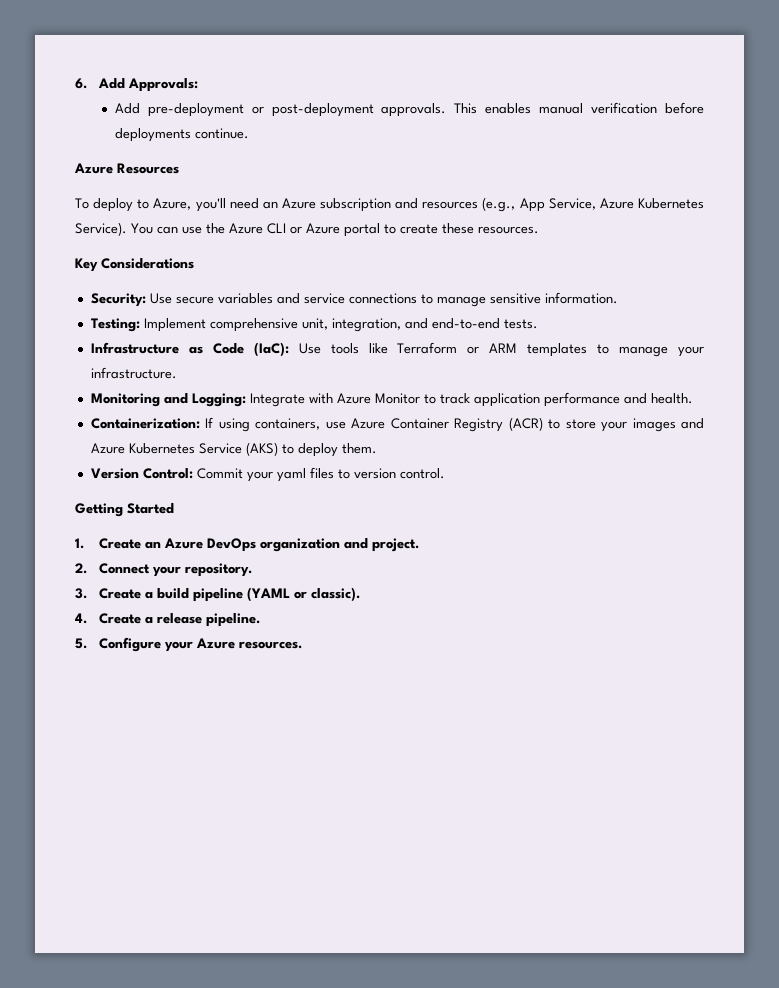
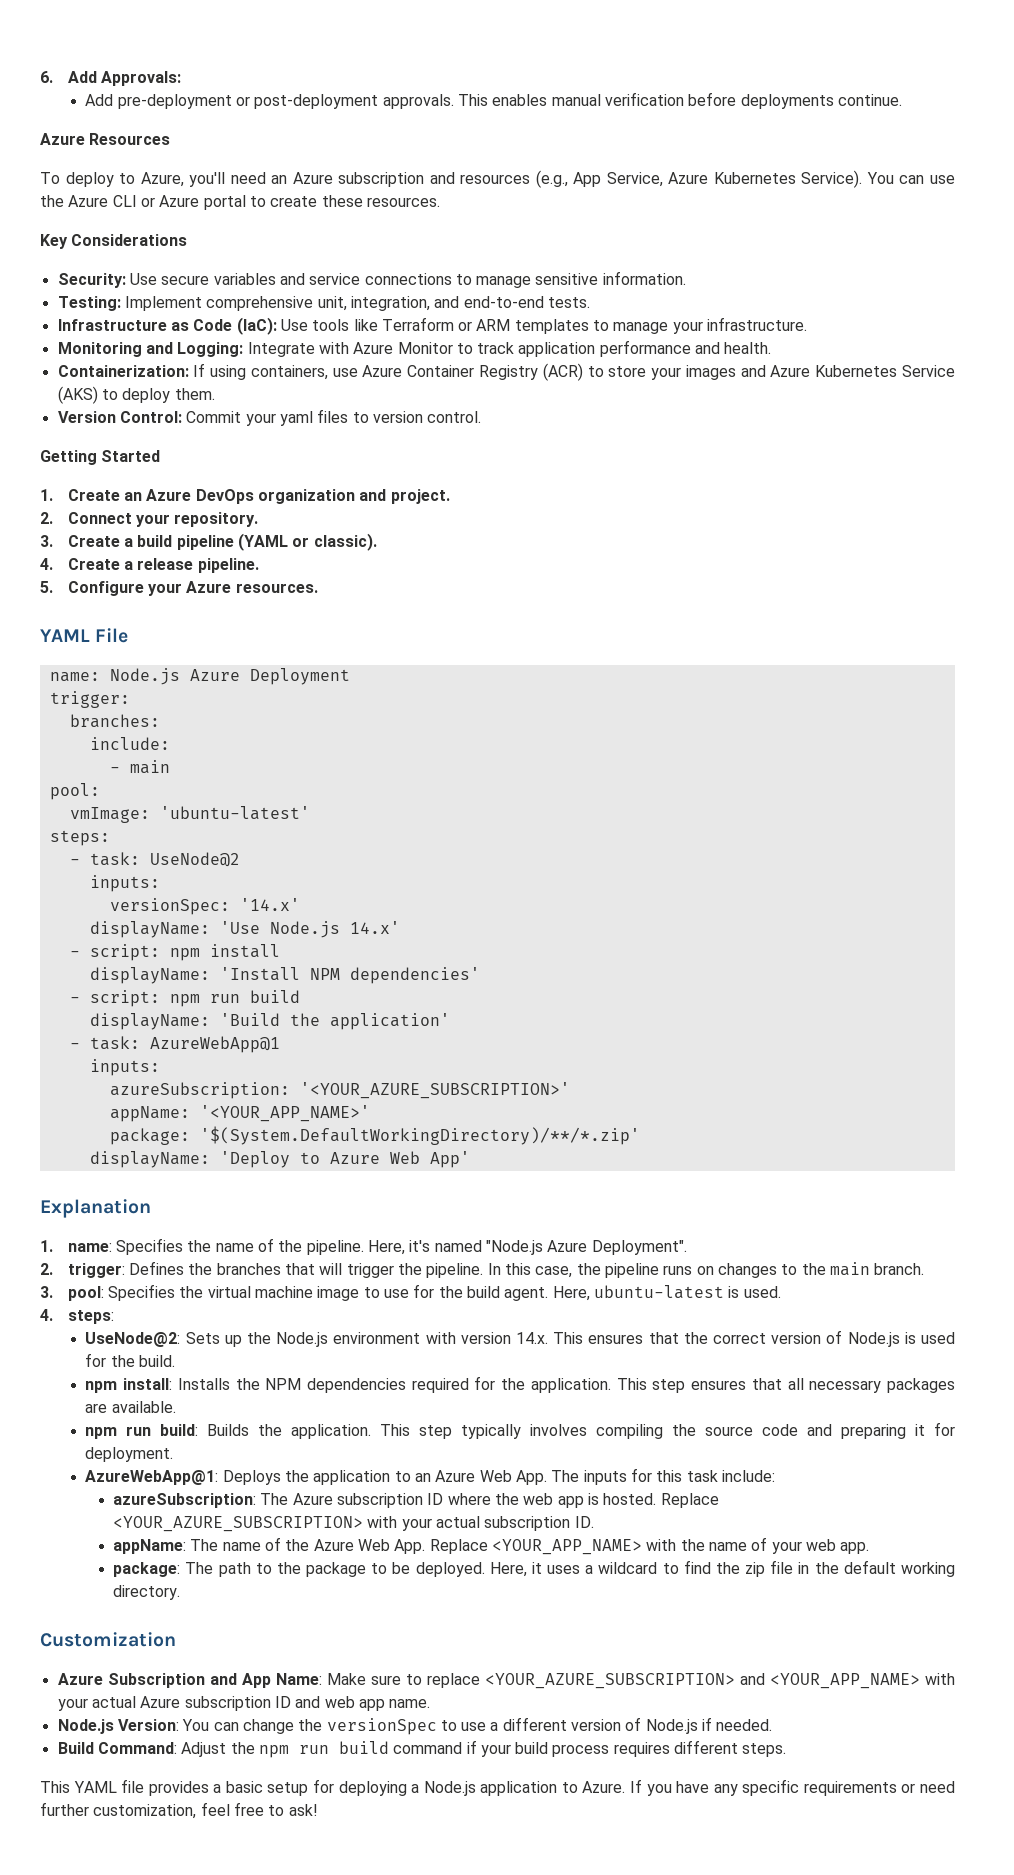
(302, 645) none -> [40,628,129,643] [49,668,350,685] [49,691,130,708] [69,714,160,728] [89,737,170,750] [109,760,170,774] [49,783,100,800] [69,806,310,823] [49,830,110,846] [69,852,240,867] [89,875,160,892] [109,898,300,915] [89,921,400,938] [69,944,280,961] [89,967,480,984] [69,990,300,1007] [89,1013,450,1030] [69,1036,280,1053] [89,1059,160,1076] [109,1082,570,1099] [109,1105,370,1122] [109,1126,640,1145] [89,1151,470,1168] [40,1199,151,1218] [40,1238,687,1255] [40,1261,925,1278] [40,1284,781,1301] [40,1309,114,1324] [85,1330,955,1347] [85,1353,176,1367] [85,1376,955,1393] [85,1401,176,1413] [85,1422,955,1439] [85,1447,174,1462] [85,1468,775,1485] [113,1493,719,1508] [113,1516,594,1532] [113,1537,870,1555] [113,1560,955,1577] [113,1585,181,1600] [40,1632,176,1647] [57,1673,955,1689] [57,1696,431,1711] [57,1717,773,1735] [57,1740,787,1758] [40,1779,955,1796] [40,1802,318,1819] // YAML File // name: Node.js Azure Deployment // trigger: // branches: // include: // - main // pool: // vmImage: 'ubuntu-latest' // steps: // - task: UseNode@2 // inputs: // versionSpec: '14.x' // displayName: 'Use Node.js 14.x' // - script: npm install // displayName: 'Install NPM dependencies' // - script: npm run build // displayName: 'Build the application' // - task: AzureWebApp@1 // inputs: // azureSubscription: '<YOUR_AZURE_SUBSCRIPTION>' // appName: '<YOUR_APP_NAME>' // package: '$(System.DefaultWorkingDirectory)/**/*.zip' // displayName: 'Deploy to Azure Web App' // Explanation // 1. name: Specifies the name of the pipeline. Here, it's named "Node.js Azure Deployment". // 2. trigger: Defines the branches that will trigger the pipeline. In this case, the pipeline runs on changes to the main branch. // 3. pool: Specifies the virtual machine image to use for the build agent. Here, ubuntu-latest is used. // 4. steps: // UseNode@2: Sets up the Node.js environment with version 14.x. This ensures that the correct version of Node.js is used for the build. // npm install: Installs the NPM dependencies required for the application. This step ensures that all necessary packages are available. // npm run build: Builds the application. This step typically involves compiling the source code and preparing it for deployment. // AzureWebApp@1: Deploys the application to an Azure Web App. The inputs for this task include: // azureSubscription: The Azure subscription ID where the web app is hosted. Replace <YOUR_AZURE_SUBSCRIPTION> with your actual subscription ID. // appName: The name of the Azure Web App. Replace <YOUR_APP_NAME> with the name of your web app. // package: The path to the package to be deployed. Here, it uses a wildcard to find the zip file in the default working directory. // Customization // Azure Subscription and App Name: Make sure to replace <YOUR_AZURE_SUBSCRIPTION> and <YOUR_APP_NAME> with your actual Azure subscription ID and web app name. // Node.js Version: You can change the versionSpec to use a different version of Node.js if needed. // Build Command: Adjust the npm run build command if your build process requires different steps. // This YAML file provides a basic setup for deploying a Node.js application to Azure. If you have any specific requirements or need further customization, feel free to ask!

